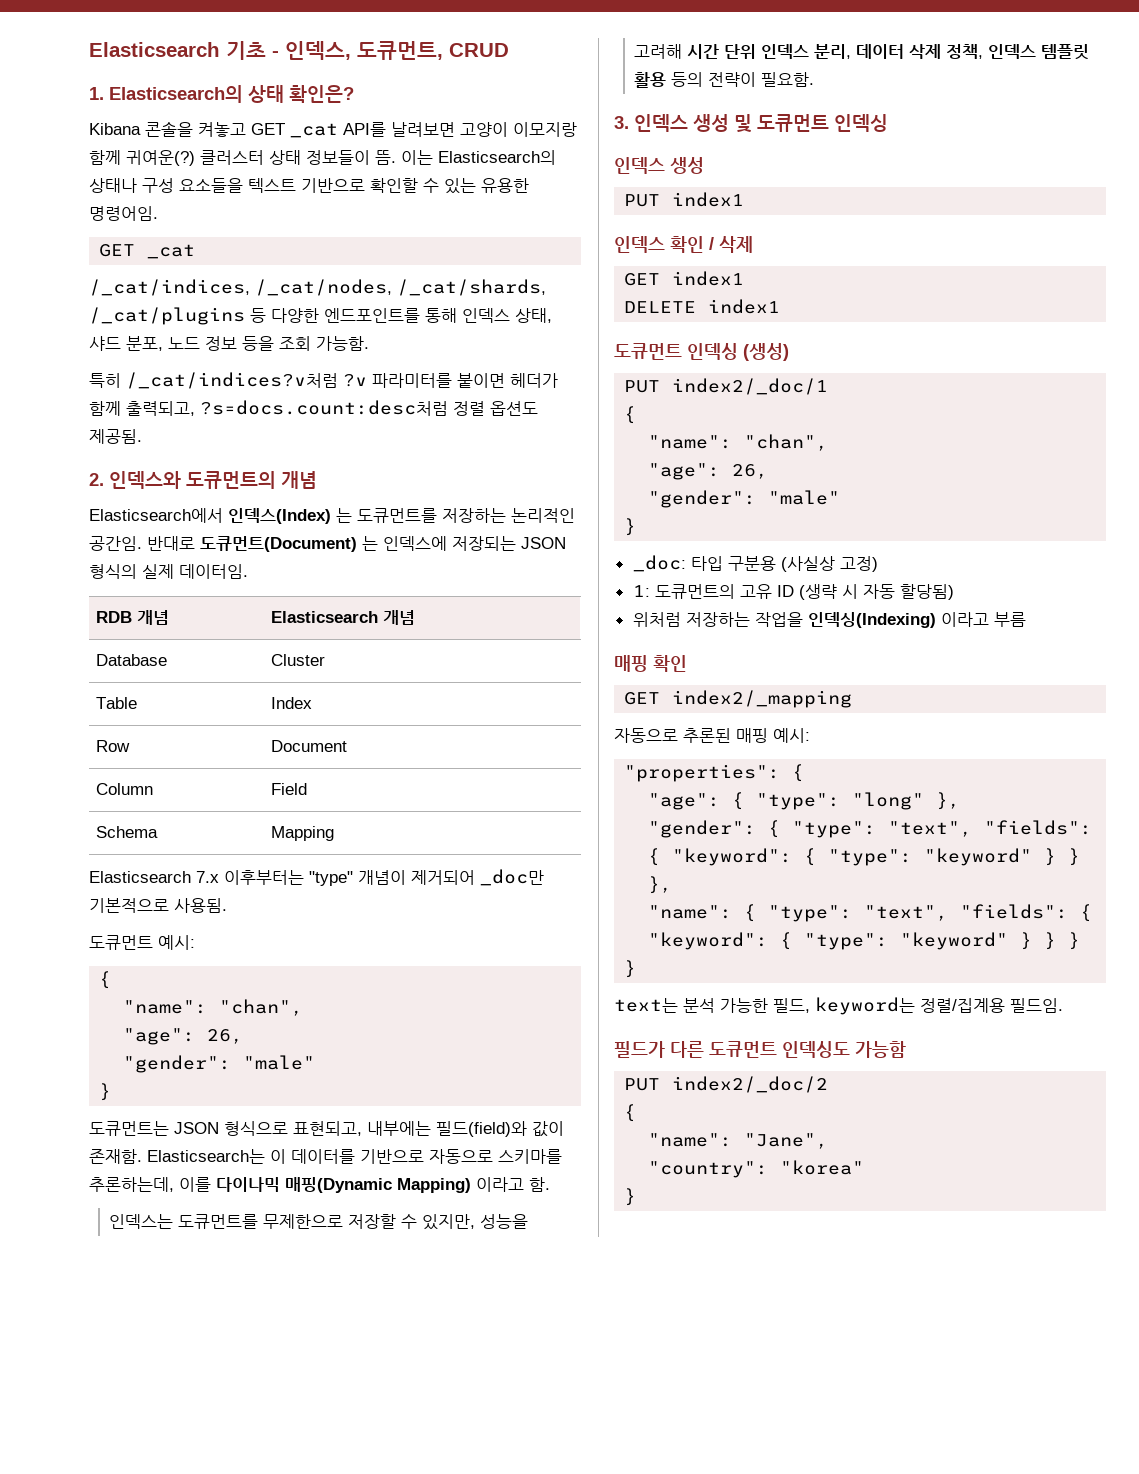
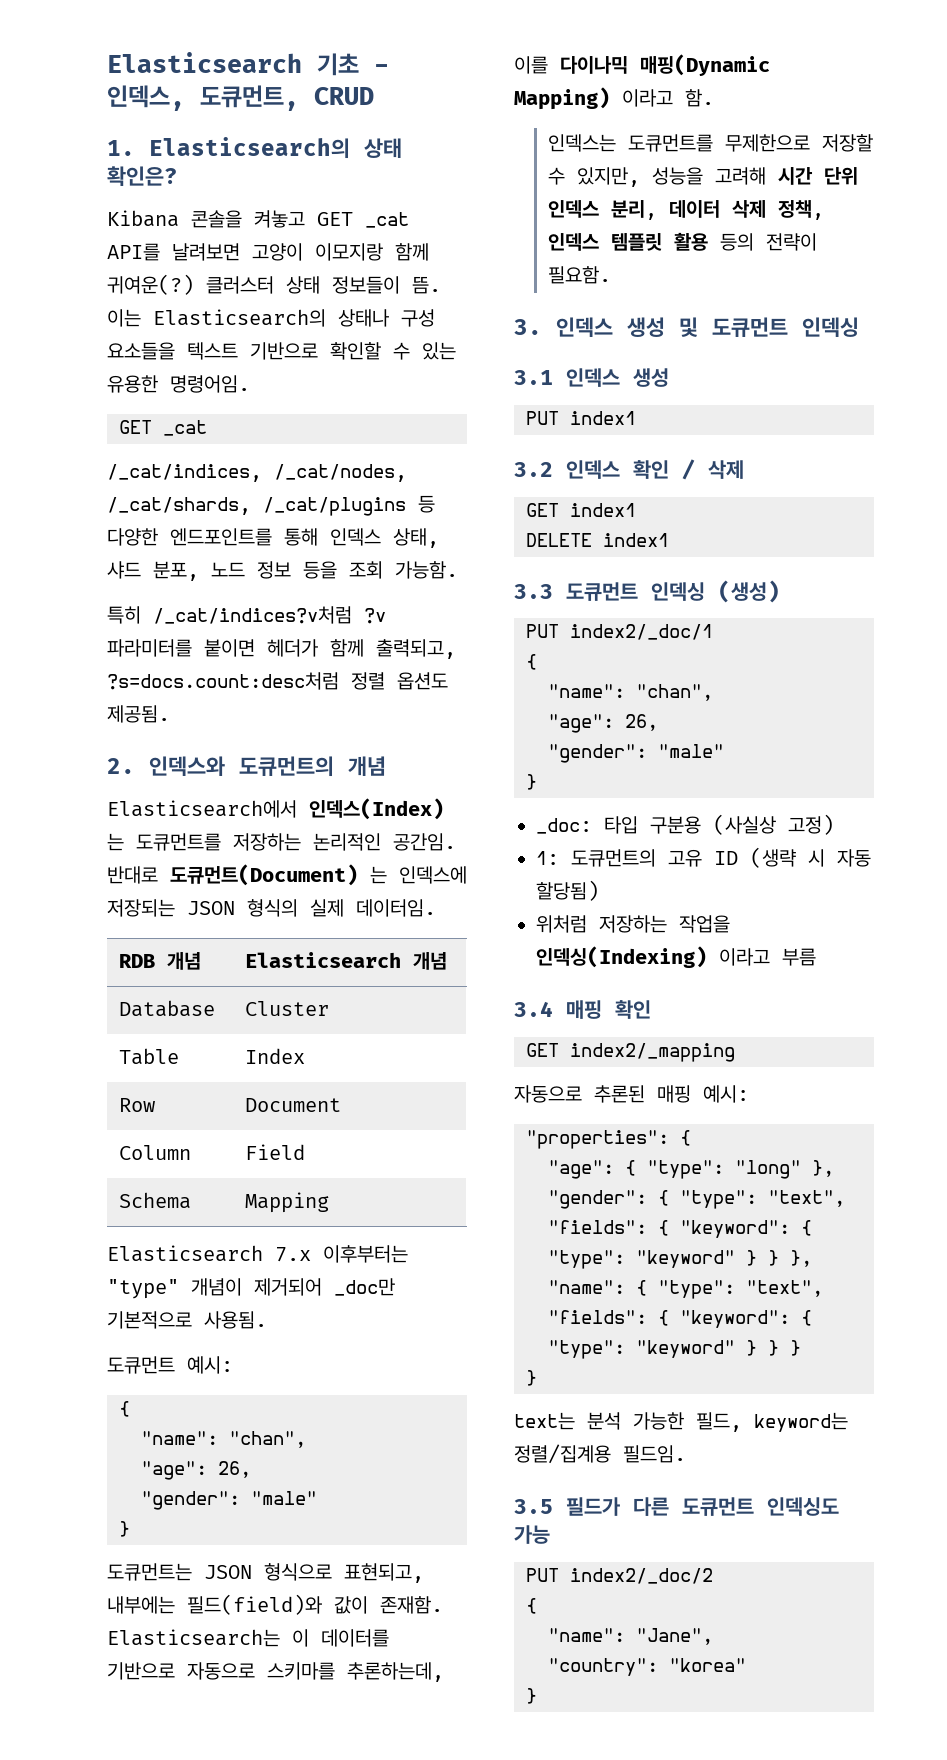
(888, 123) none -> [514,370,553,385] 3.1
(745, 199) none -> [514,462,553,477] 3.2
(781, 306) none -> [514,584,553,599] 3.3
(1026, 619) none -> [514,1001,553,1017] 3.4
(1063, 1005) none -> [514,1499,553,1514] 3.5
[855,1041,906,1058] 가능함 -> [514,1525,550,1544] 가능

